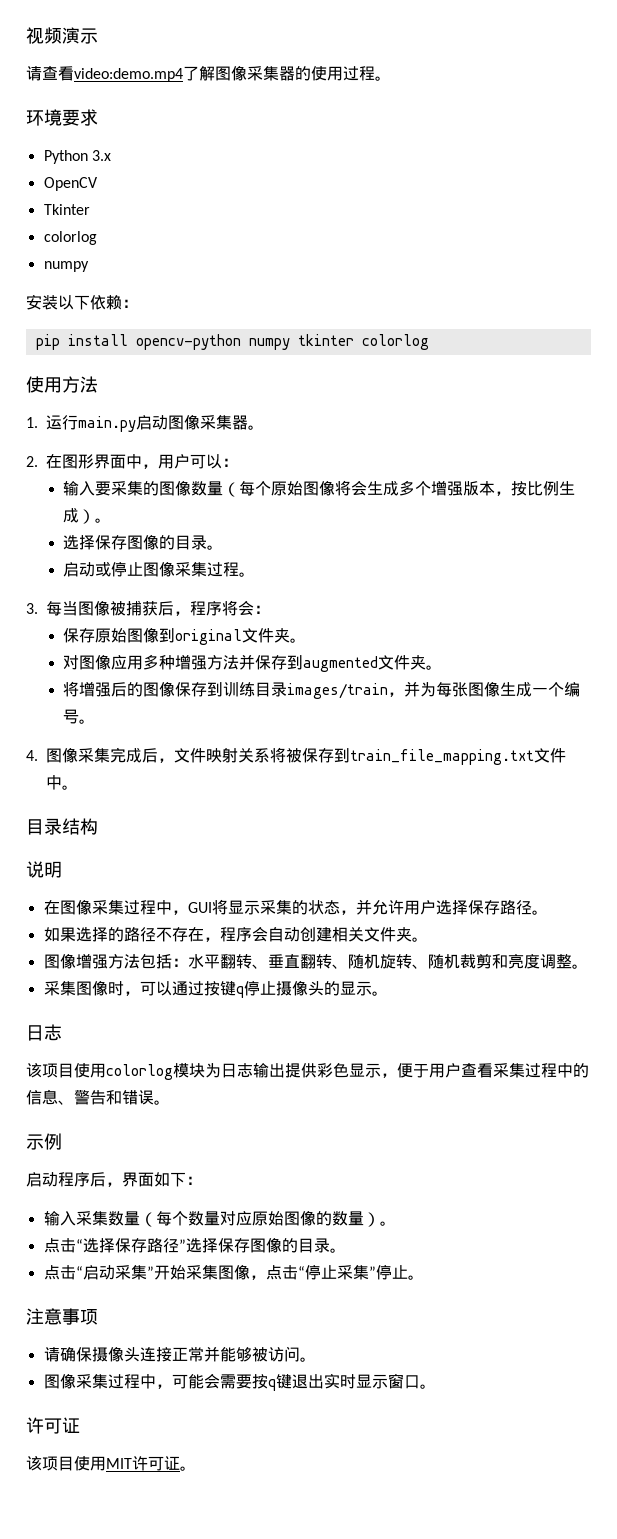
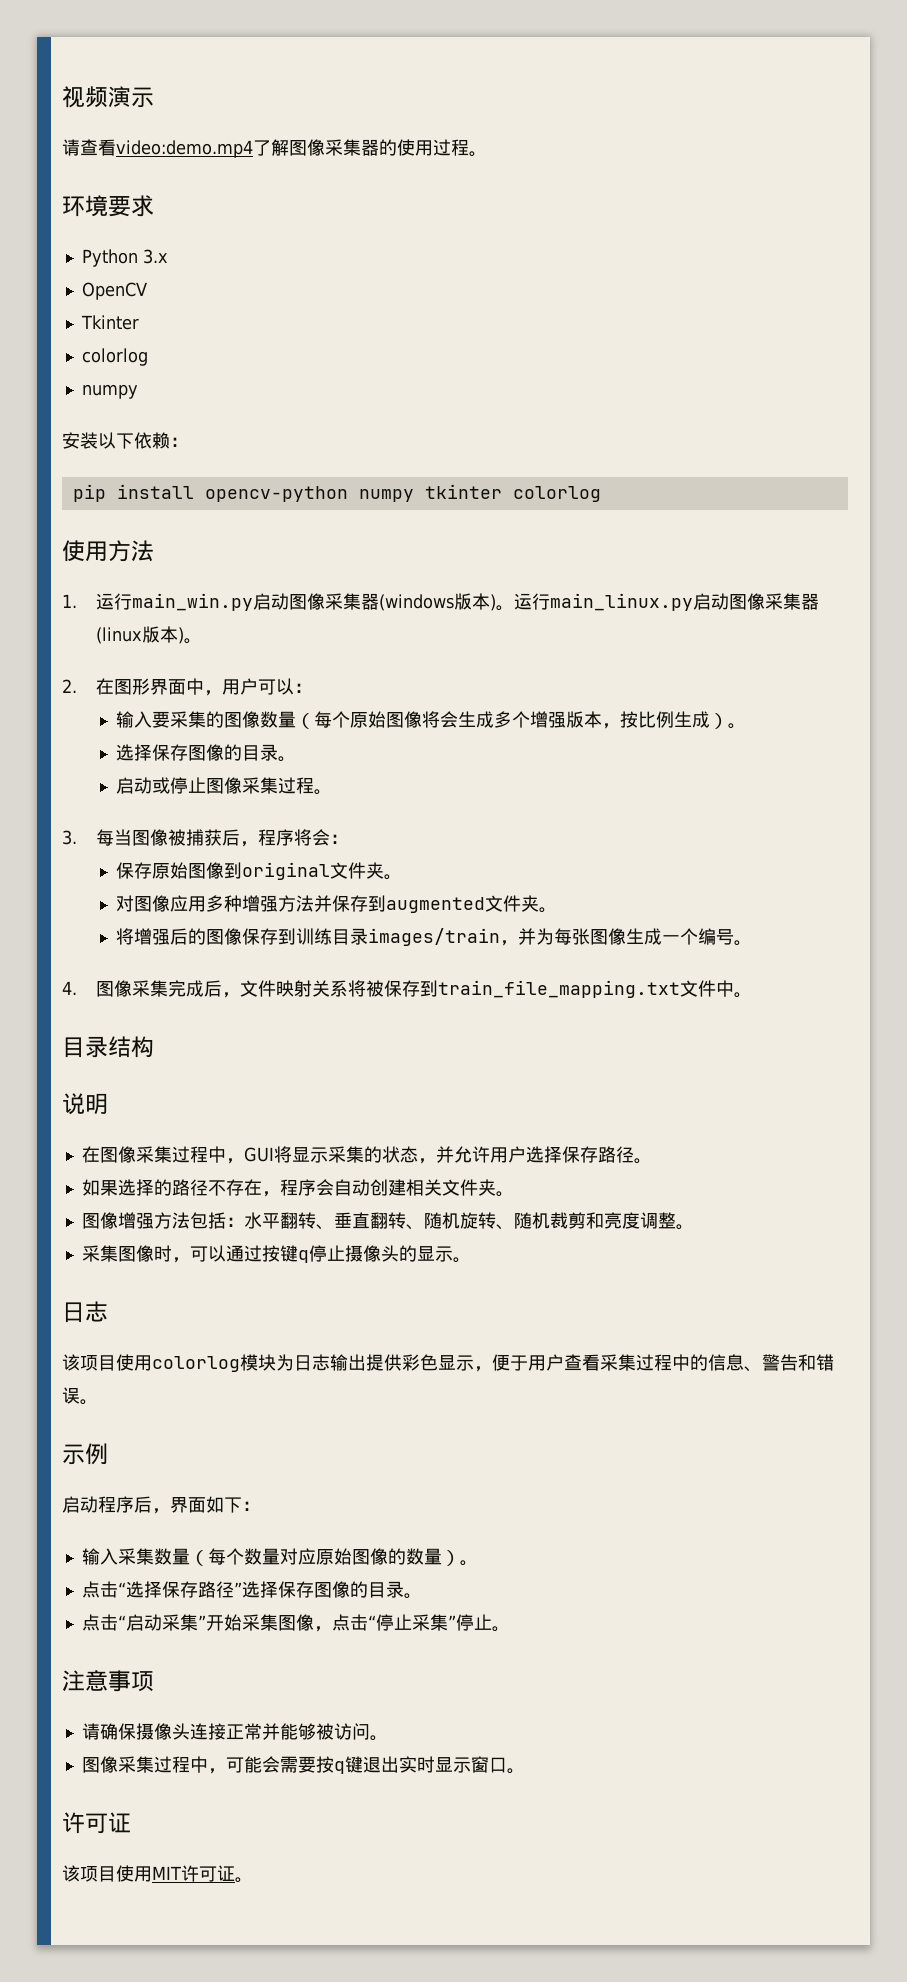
[78,415,248,432] main.py启动图像采集器 -> [132,593,820,611] [96,626,185,644] main_win.py启动图像采集器(windows版本)。运行main_linux.py启动图像采集器(linux版本)

